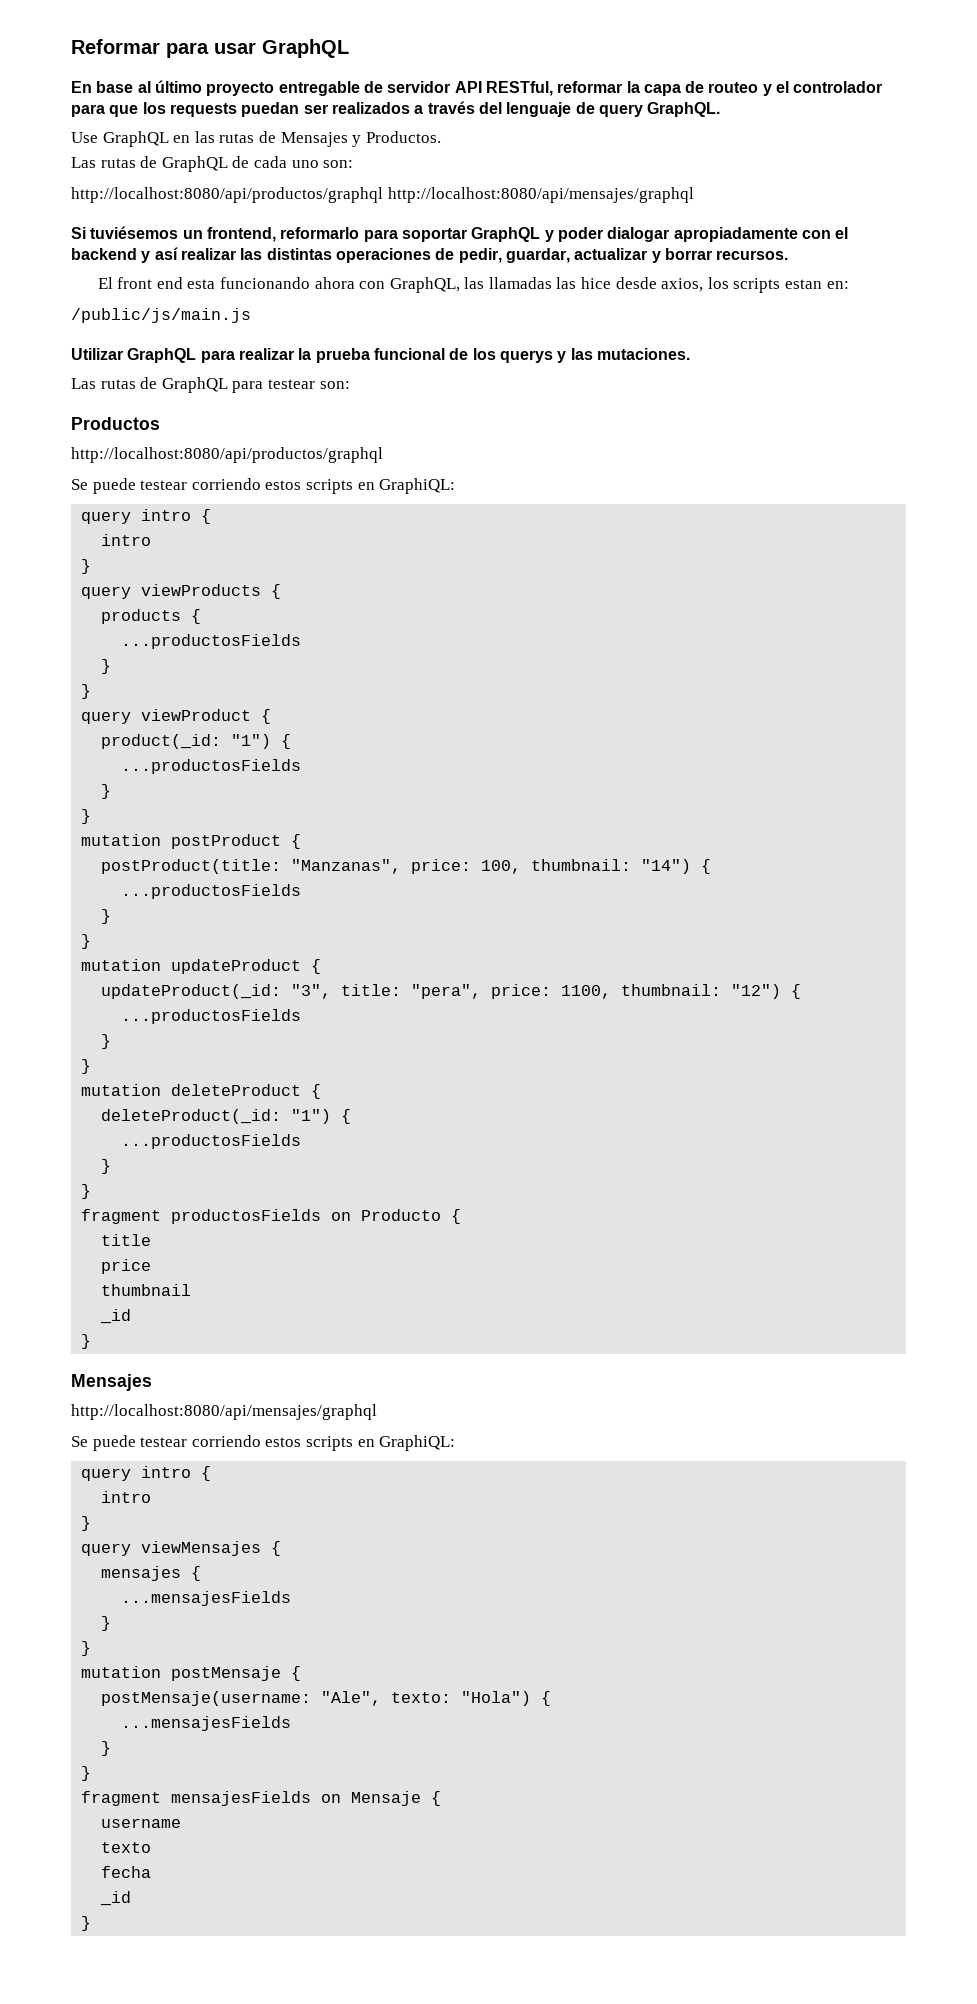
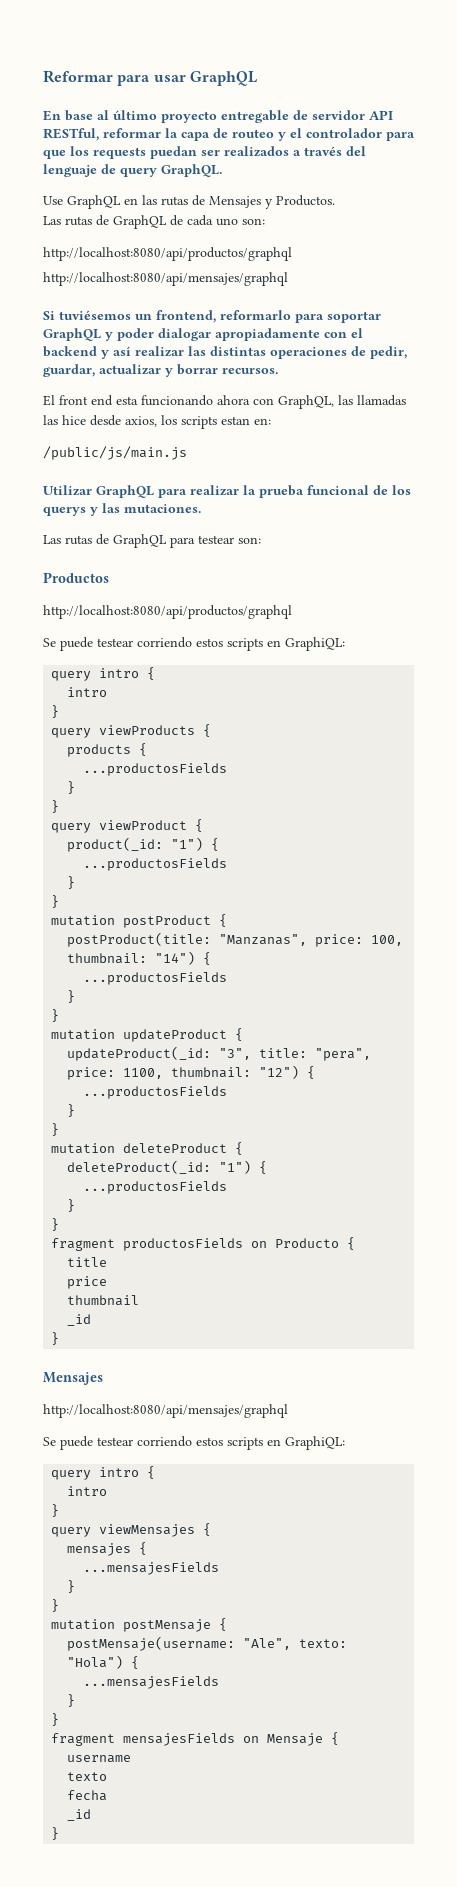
(383, 195) none -> (292, 254) //

